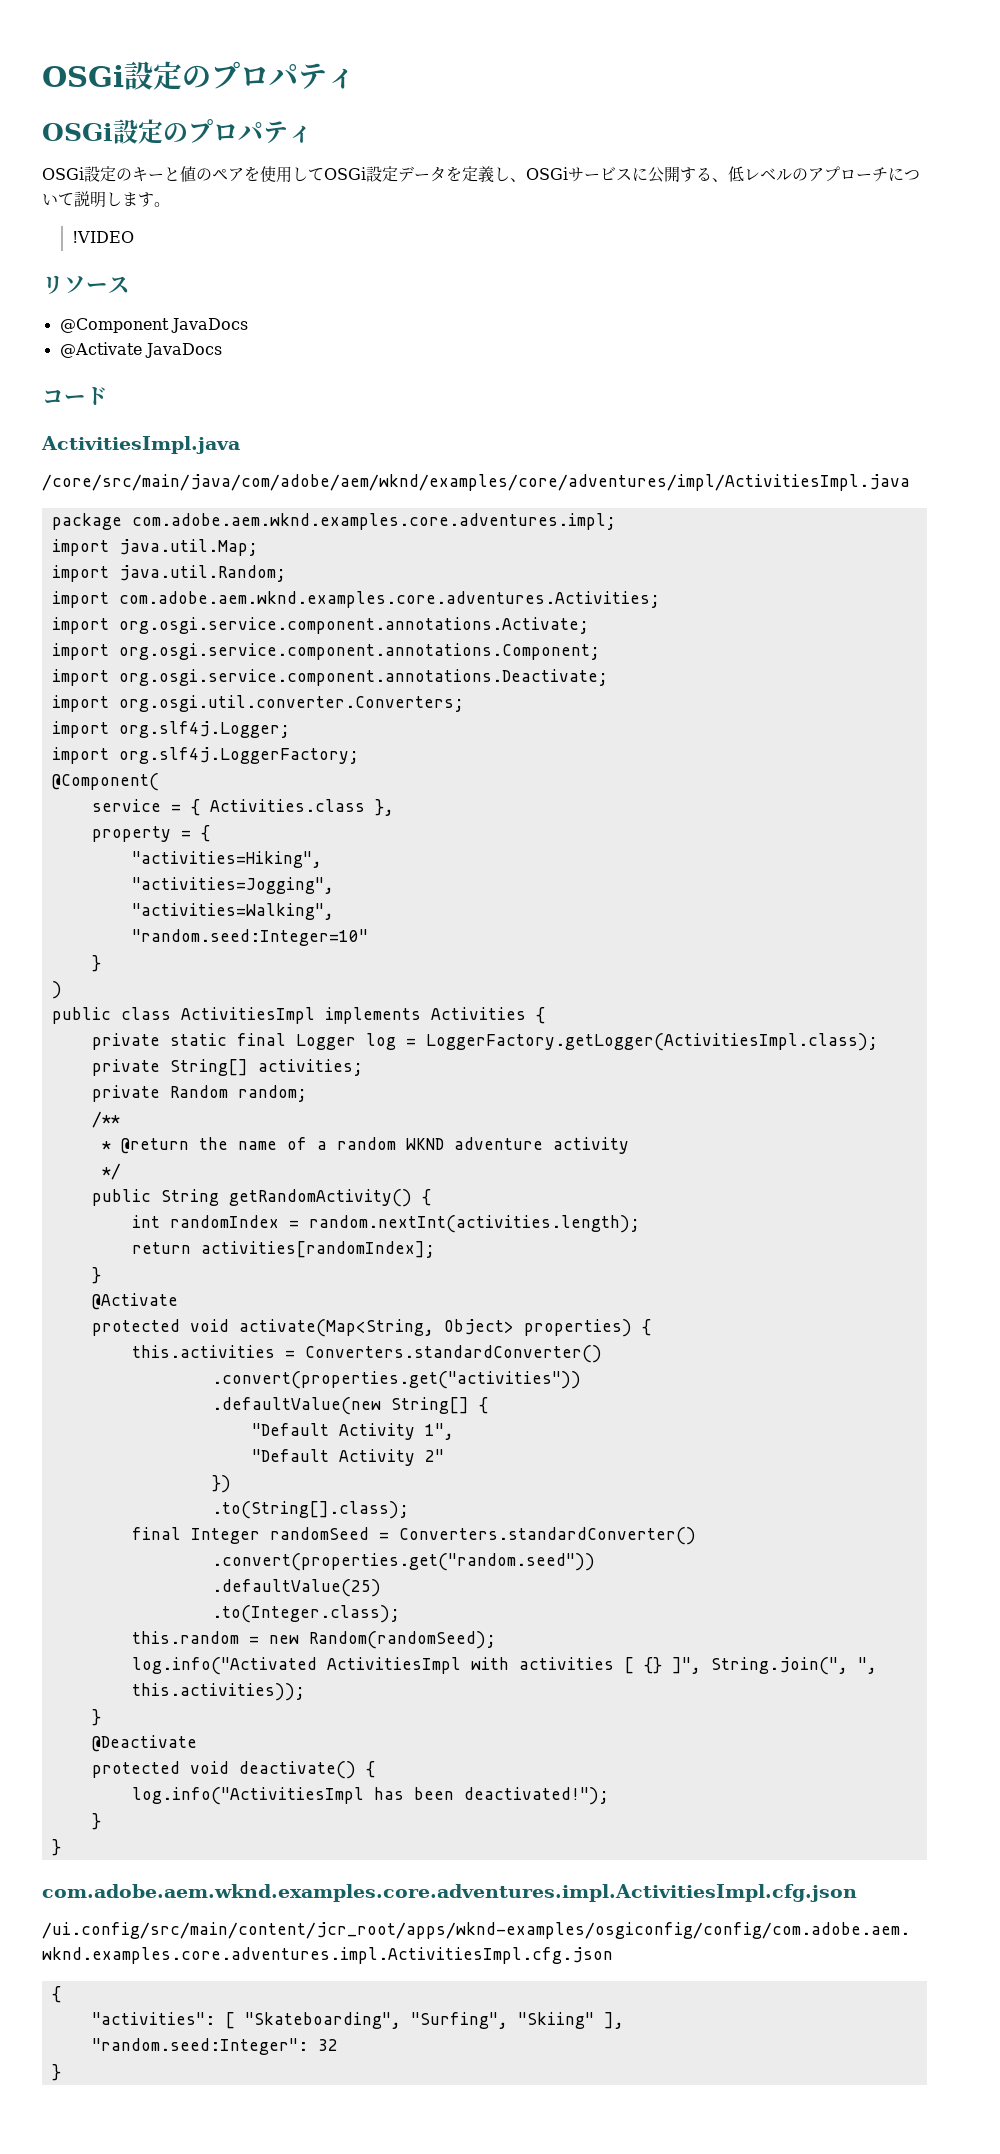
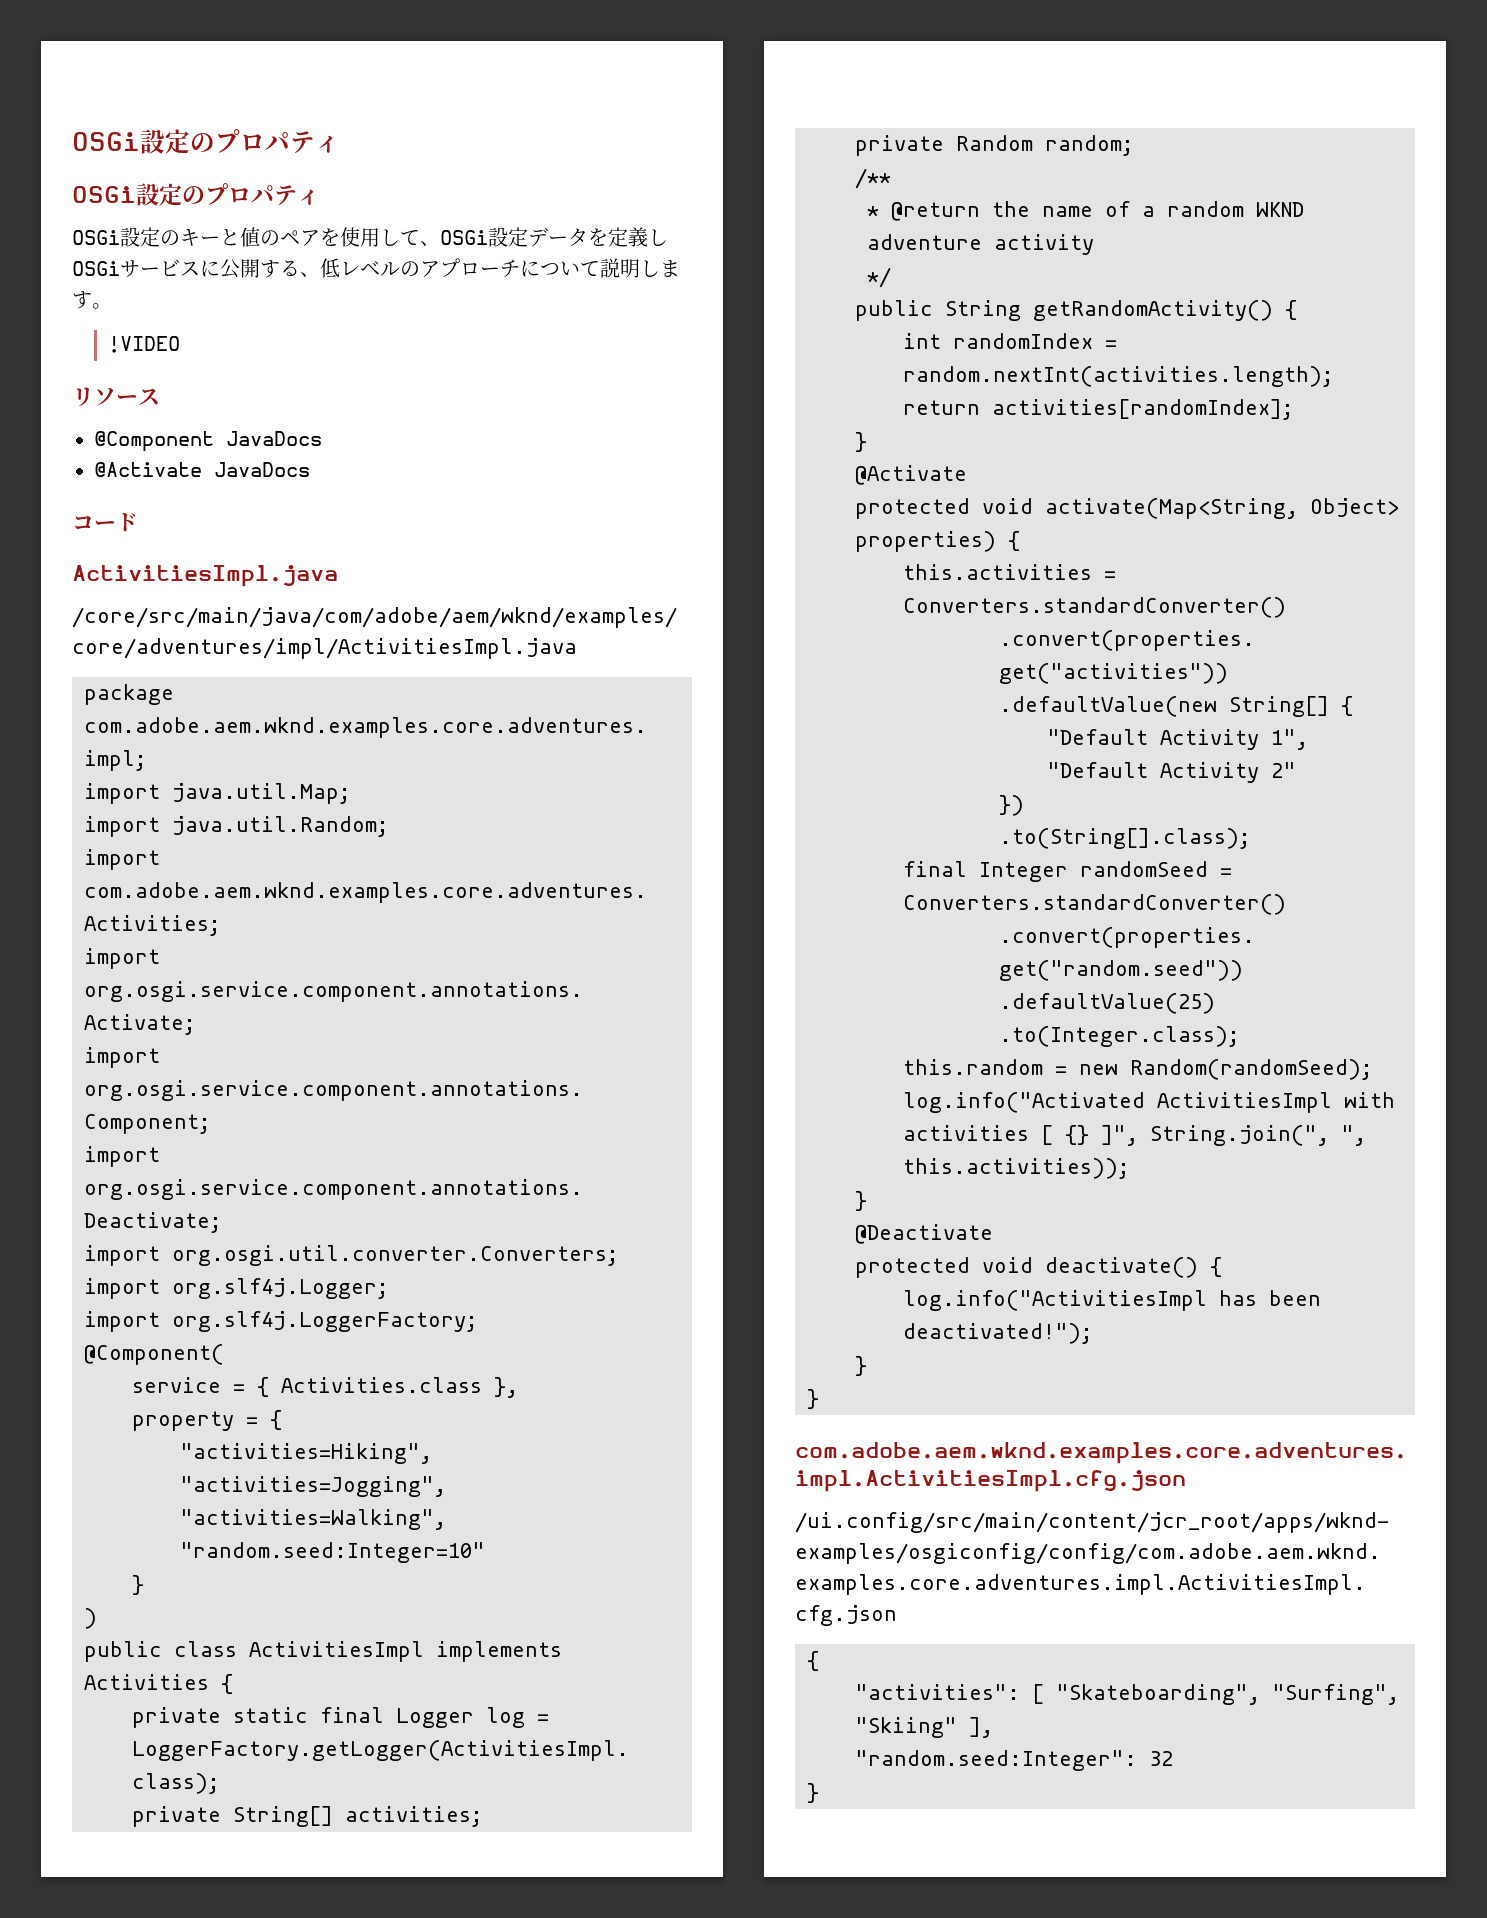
(324, 174) none -> [420,241,440,246] 、
[510,178,526,182] 、 -> (668, 237) none

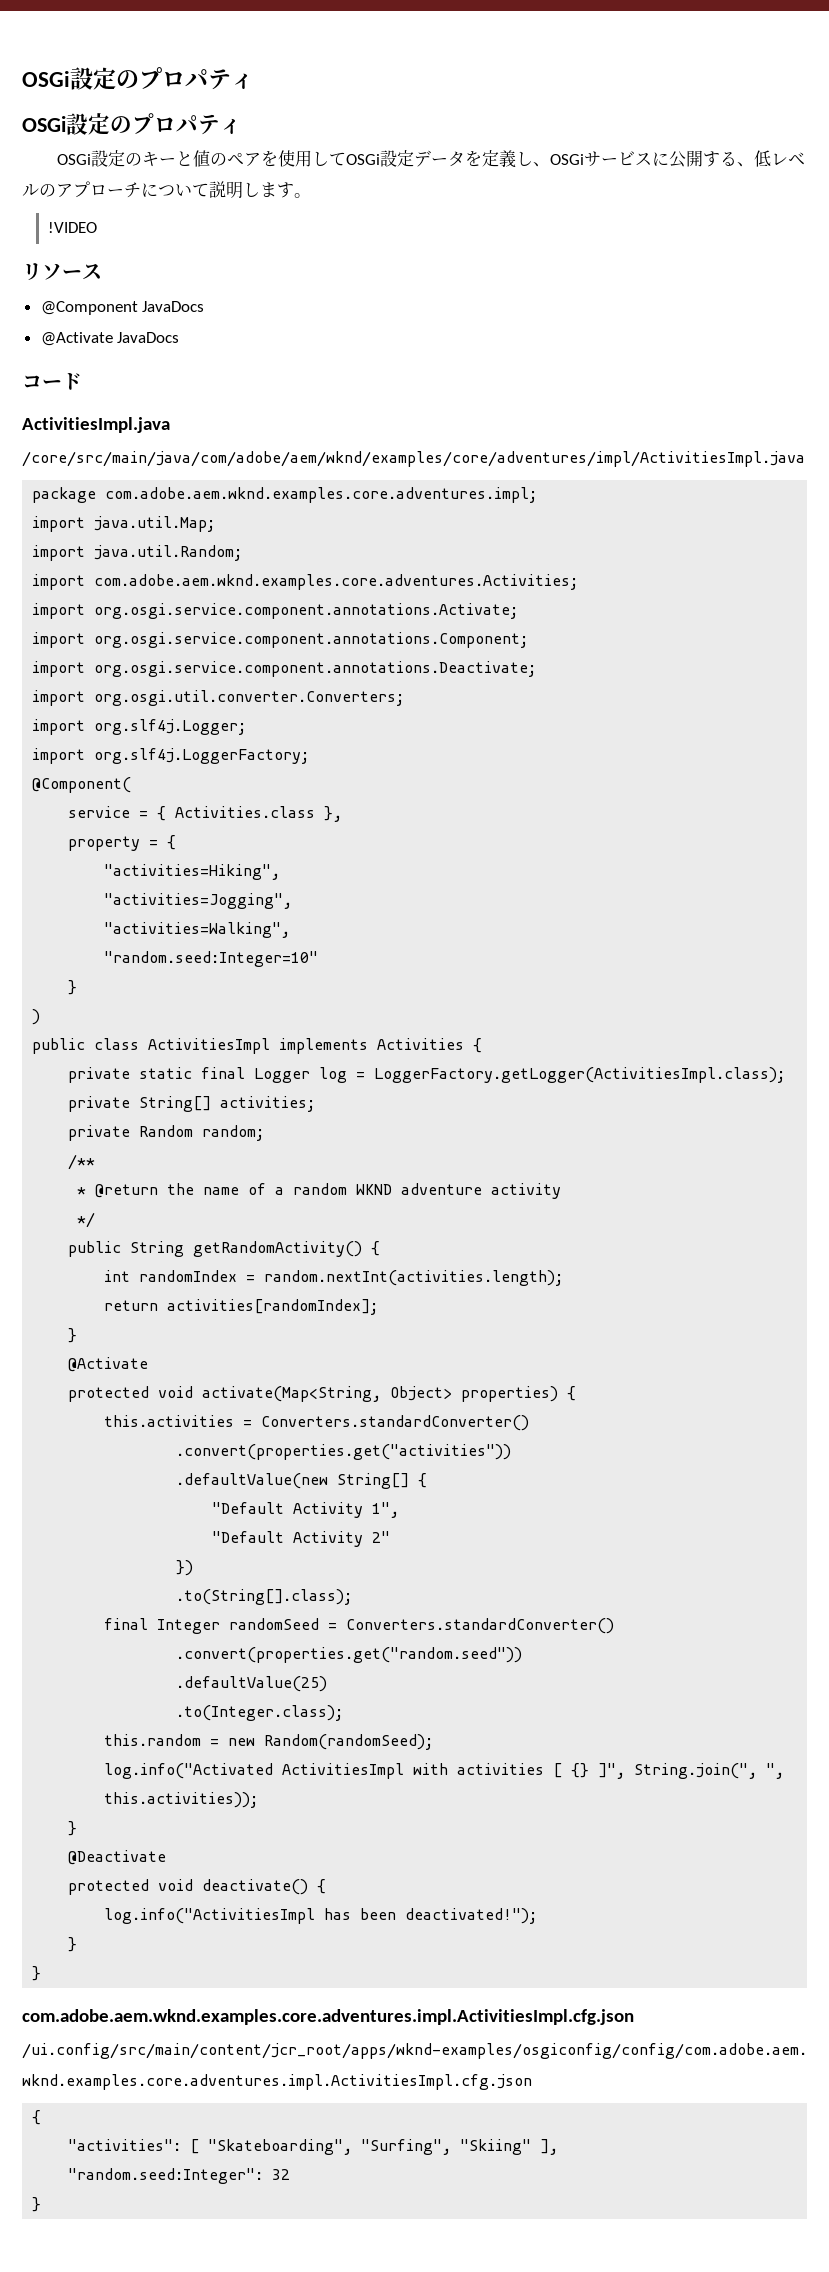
[420,241,440,246] 、 -> (347, 159) none
(668, 237) none -> [533,162,551,167] 、

